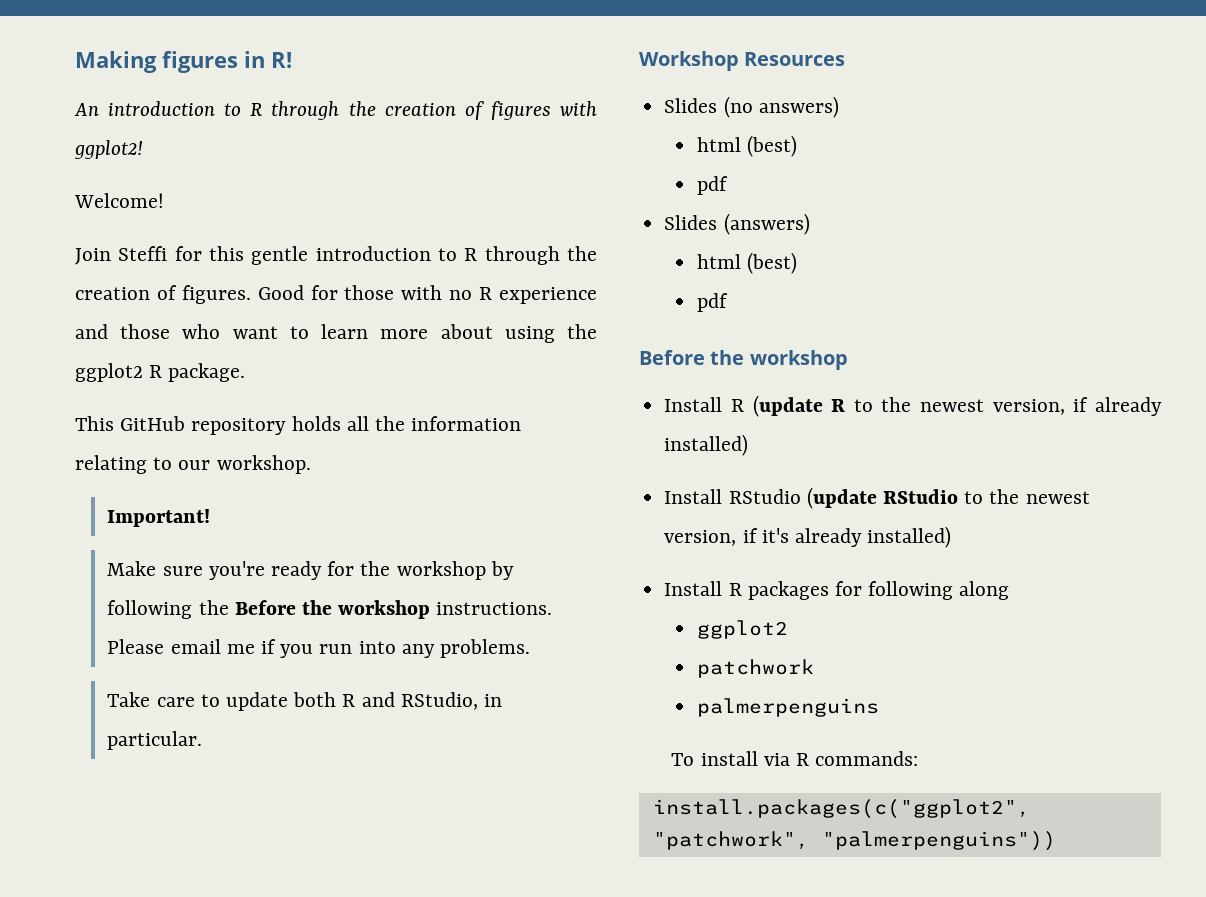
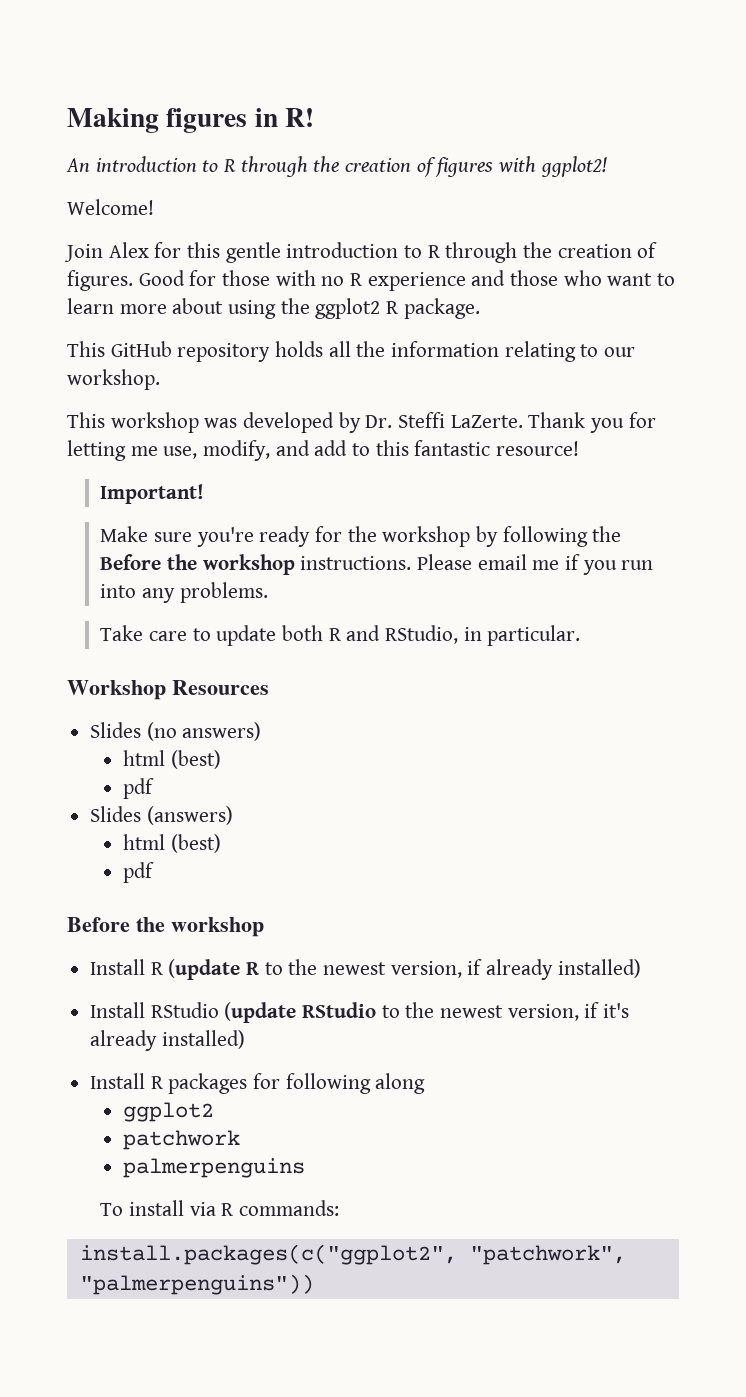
[118,246,168,261] Steffi -> [108,242,149,258] Alex
(311, 464) none -> [67,412,656,433] [67,440,580,461] // This workshop was developed by Dr. Steffi LaZerte. Thank you for letting me use, modify, and add to this fantastic resource!

